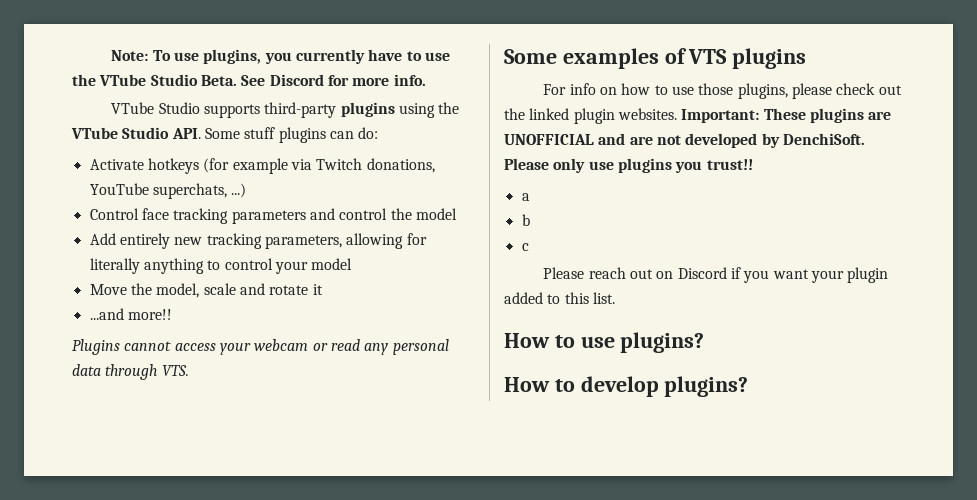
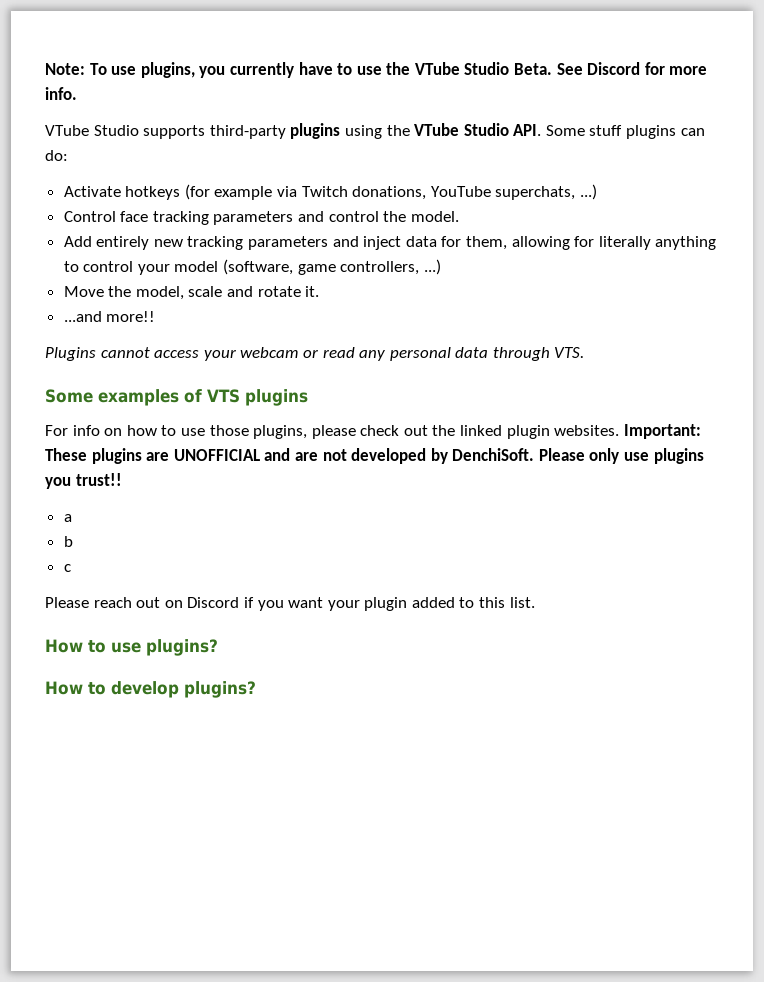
[415,208,457,220] model -> [410,211,459,222] model.
[264,235,342,249] parameters, -> [248,236,508,250] parameters and inject data for them,
(353, 264) none -> [223,259,441,275] (software, game controllers, ...)
[312,284,323,295] it -> [305,286,320,297] it.

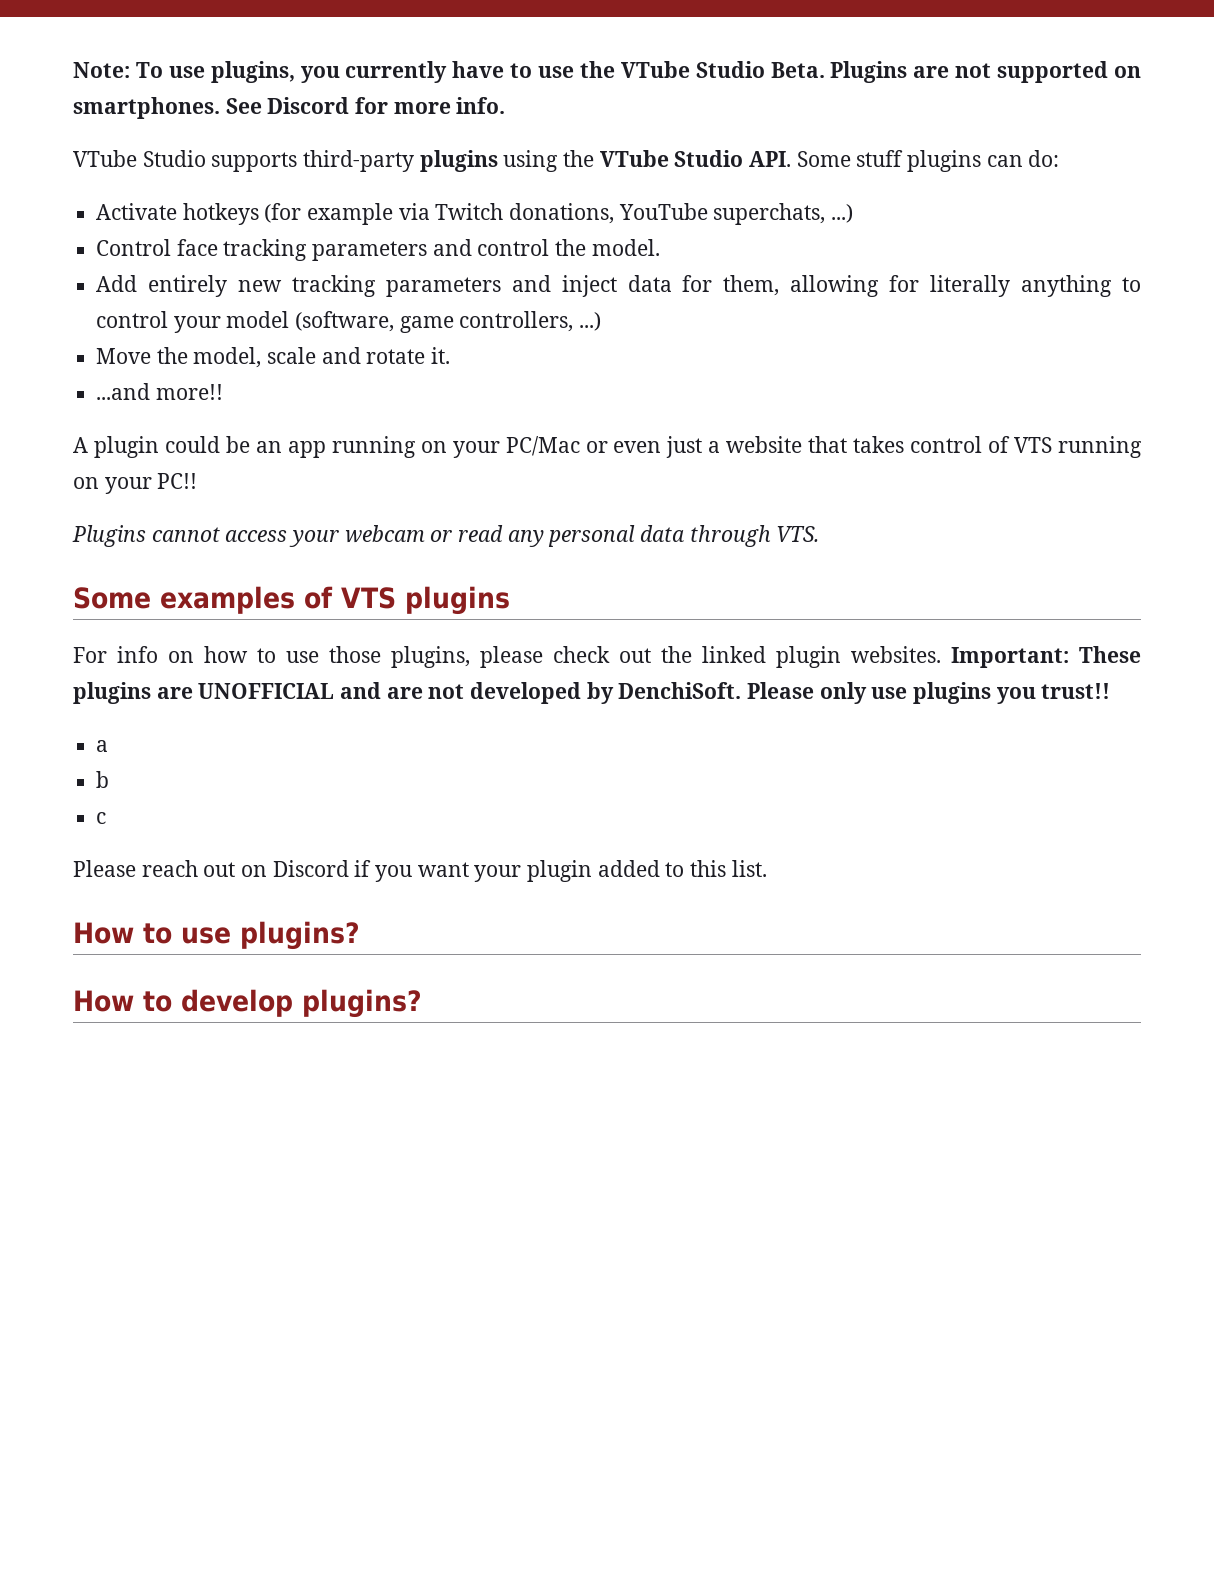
(553, 69) none -> [830,61,1141,83] [73,97,220,119] Plugins are not supported on smartphones.
(156, 316) none -> [73,436,1143,458] [73,473,198,494] // A plugin could be an app running on your PC/Mac or even just a website that takes control of VTS running on your PC!!

